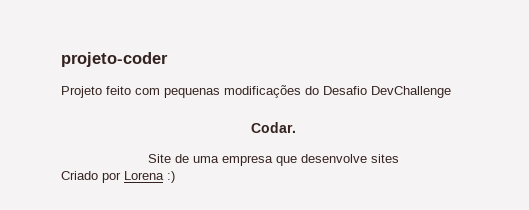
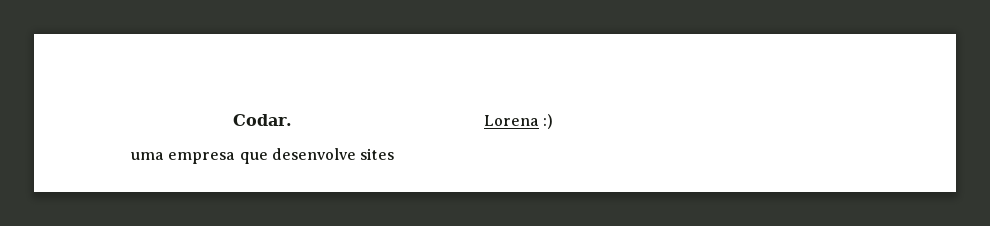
[61,52,168,67] [61,85,451,98] projeto-coder // Projeto feito com pequenas modificações do Desafio DevChallenge // -> (233, 120) none
[147,154,189,163] Site de -> (293, 120) none
[61,171,121,183] Criado por -> (395, 154) none

